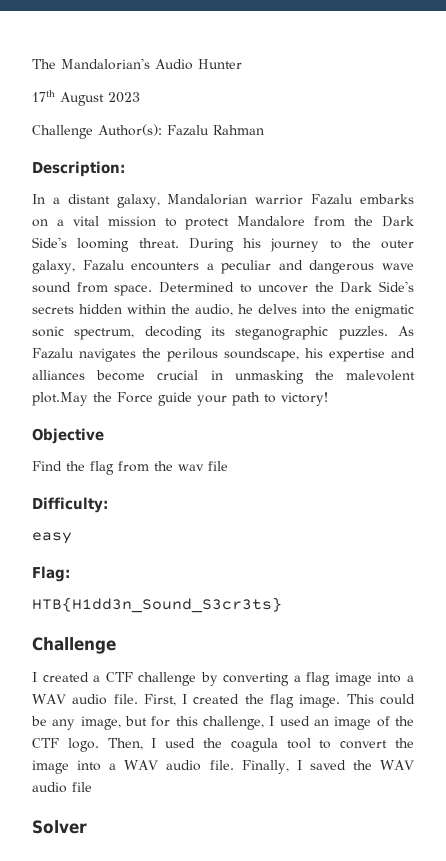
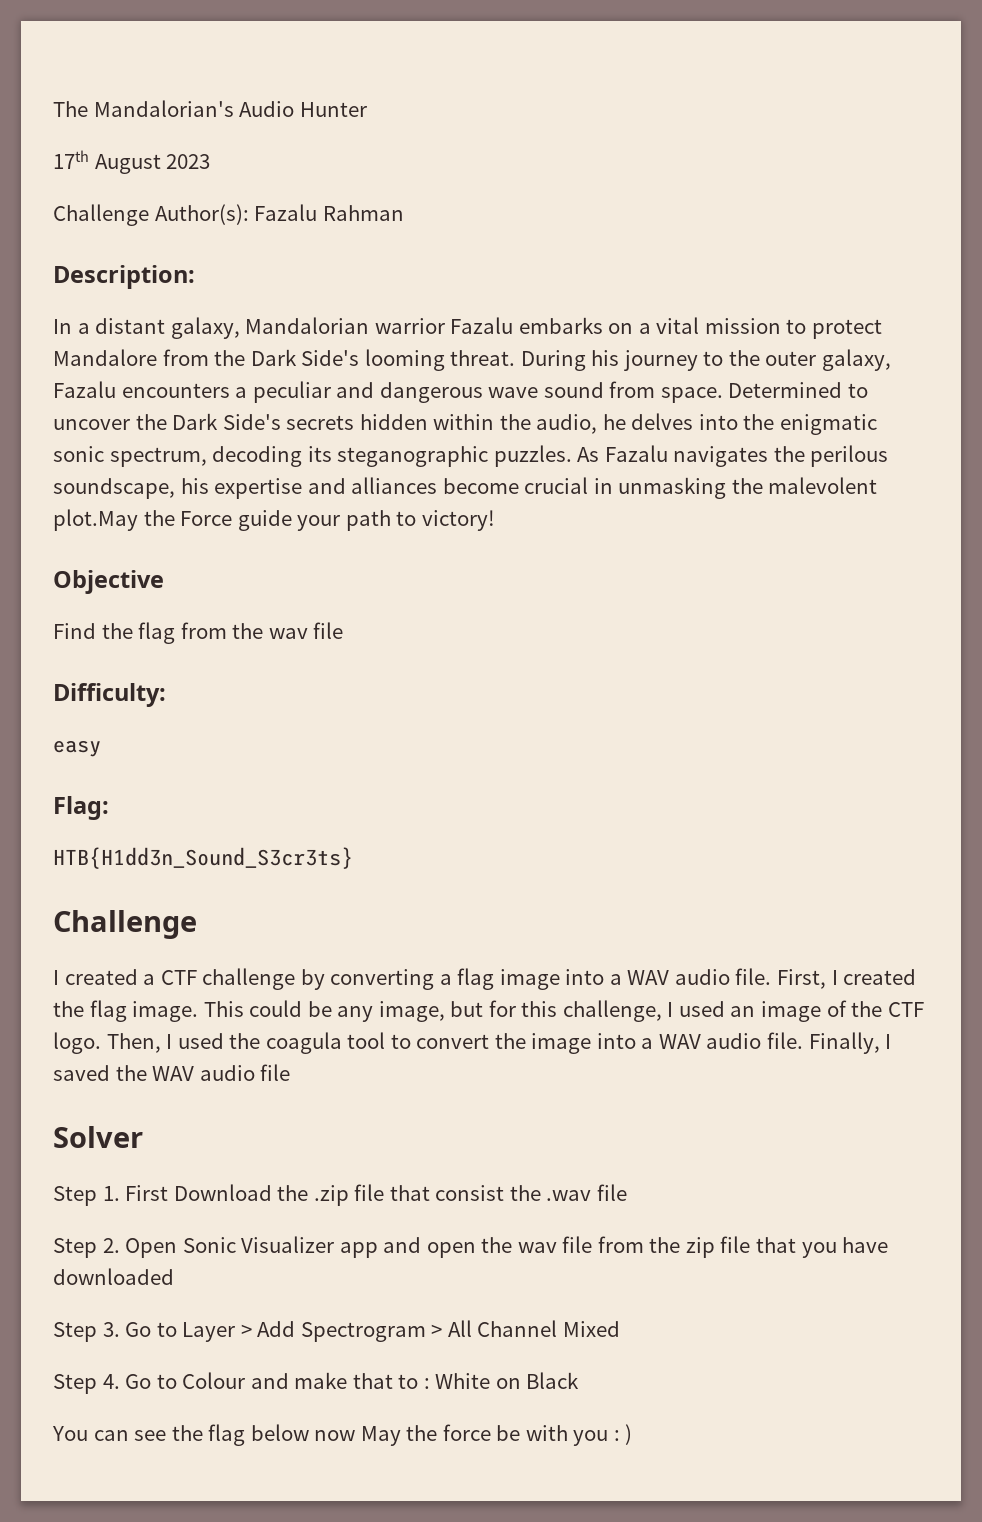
(87, 827) none -> [53,1184,627,1206] [53,1236,889,1258] [53,1268,174,1285] [53,1320,620,1342] [53,1372,580,1394] [52,1424,633,1446] // Step 1. First Download the .zip file that consist the .wav file // Step 2. Open Sonic Visualizer app and open the wav file from the zip file that you have downloaded // Step 3. Go to Layer > Add Spectrogram > All Channel Mixed // Step 4. Go to Colour and make that to : White on Black // You can see the flag below now May the force be with you : )

